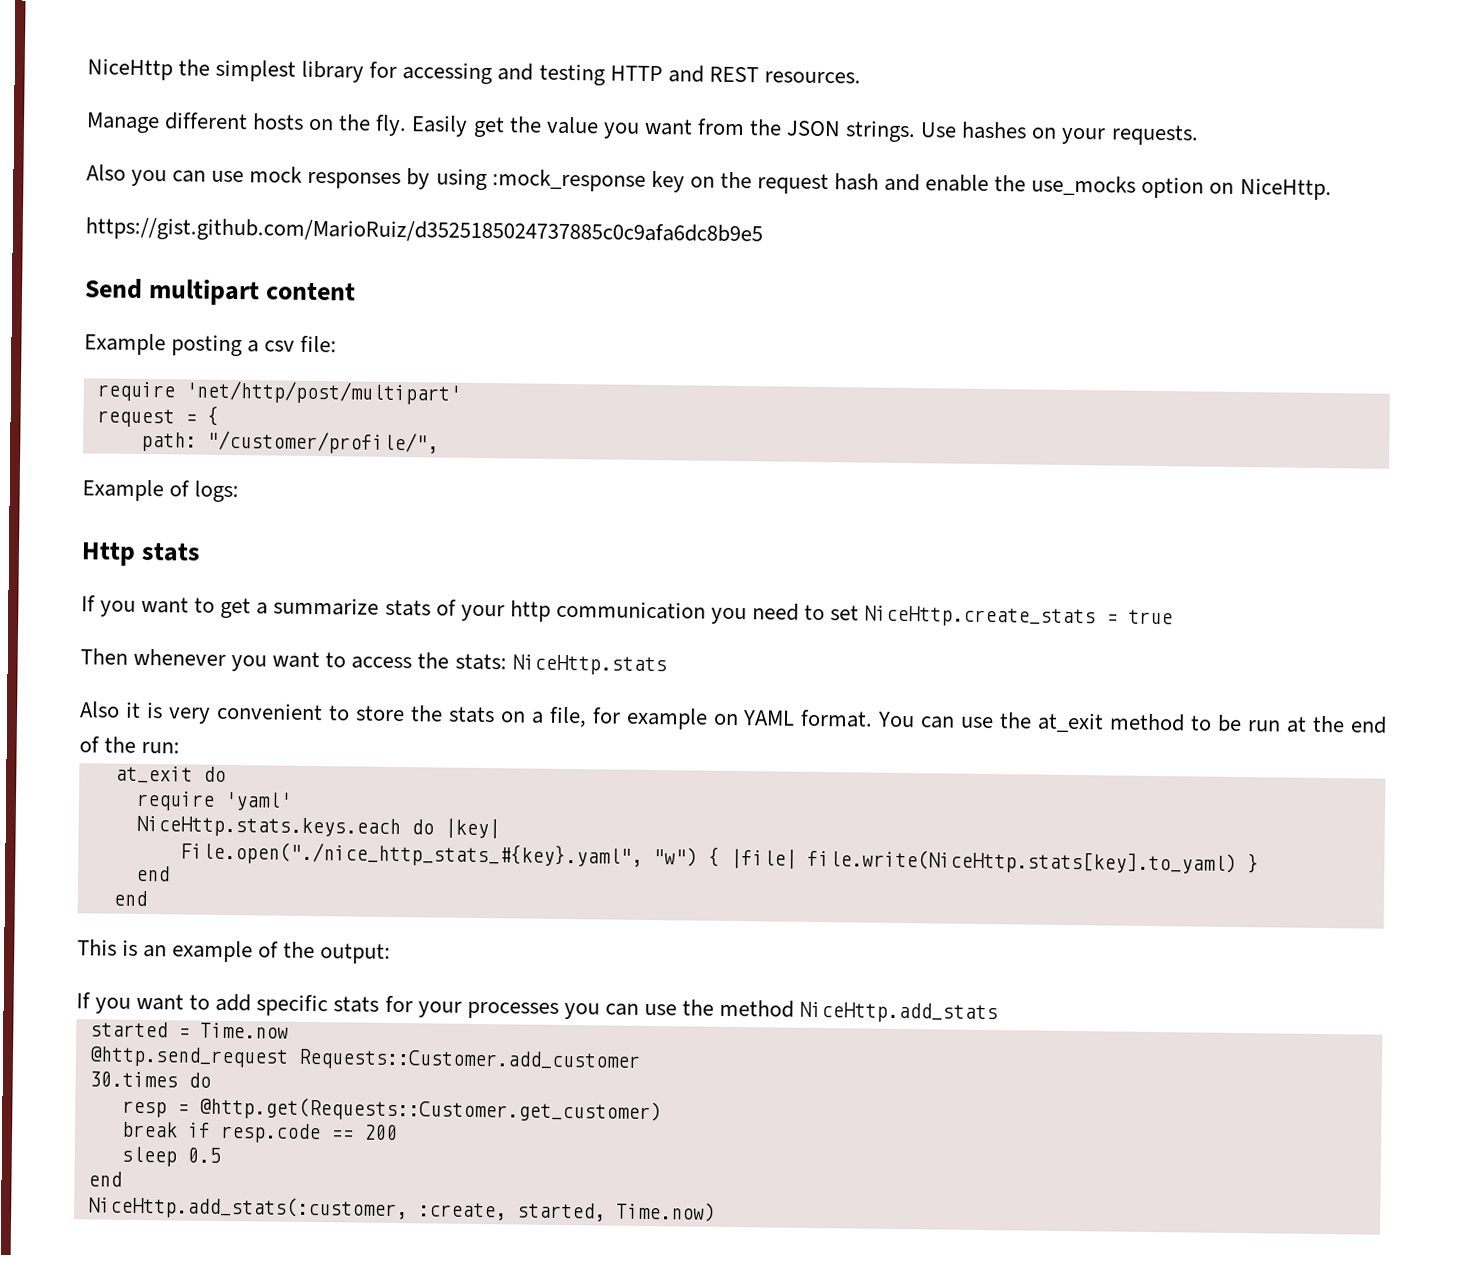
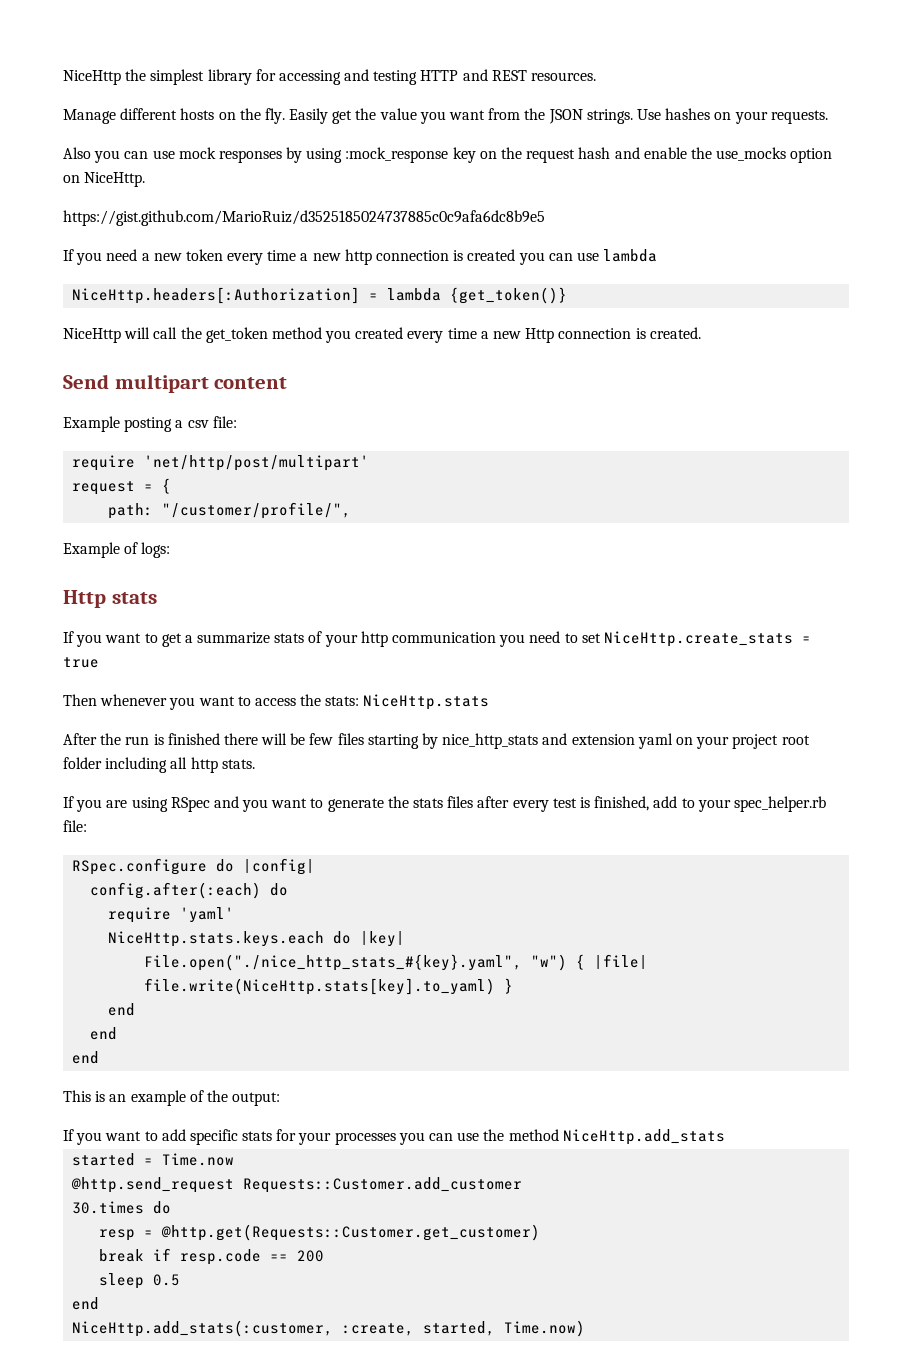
(763, 232) none -> [63,249,658,265] [72,287,568,304] [63,327,701,343] // If you need a new token every time a new http connection is created you can use lambda // NiceHttp.headers[:Authorization] = lambda {get_token()} // NiceHttp will call the get_token method you created every time a new Http connection is created.
[79,701,1387,734] [79,736,181,754] [114,765,193,784] Also it is very convenient to store the stats on a file, for example on YAML format. You can use the at_exit method to be run at the end of the run: // at_exit -> [63,733,810,749] [63,757,255,773] [63,796,826,812] [63,820,87,832] [72,858,316,875] [90,882,262,899] After the run is finished there will be few files starting by nice_http_stats and extension yaml on your project root folder including all http stats. // If you are using RSpec and you want to generate the stats files after every test is finished, add to your spec_helper.rb file: // RSpec.configure do |config| // config.after(:each)
(147, 898) none -> [72,1051,100,1064] // end

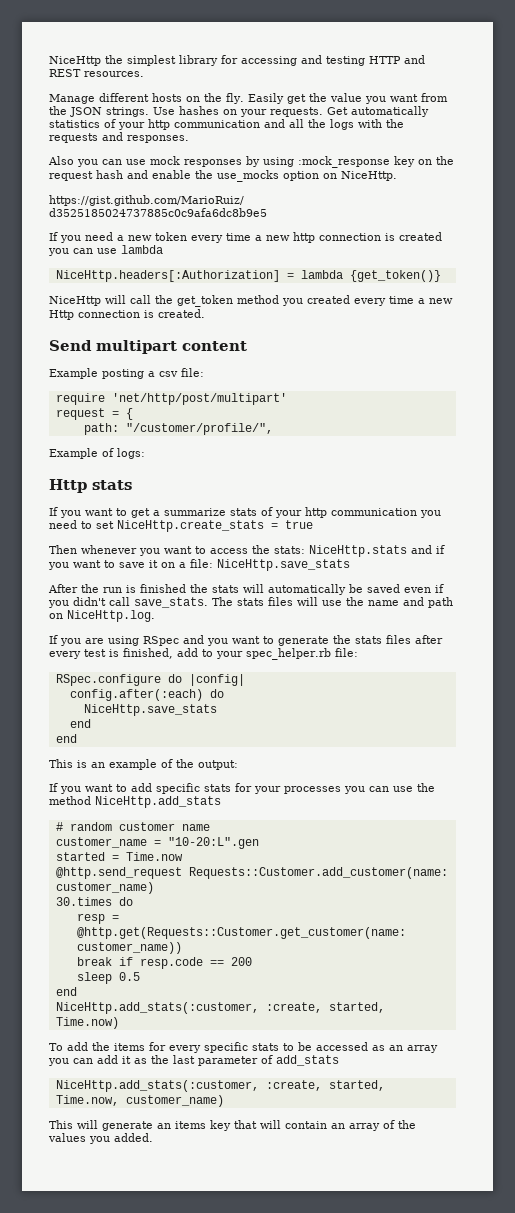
(828, 117) none -> [327,106,429,117] [49,119,404,130] [49,132,189,143] Get automatically statistics of your http communication and all the logs with the requests and responses.
(490, 702) none -> [411,545,445,554] [48,559,350,571] and if you want to save it on a file: NiceHttp.save_stats
[223,733,810,749] [63,757,255,773] there will be few files starting by nice_http_stats and extension yaml on your project root folder including all http stats. -> [190,584,444,595] [48,597,453,608] [49,610,155,622] the stats will automatically be saved even if you didn't call save_stats. The stats files will use the name and path on NiceHttp.log.
[108,907,235,923] [108,931,406,947] [144,954,649,971] [144,978,514,995] [108,1003,136,1016] require 'yaml' // NiceHttp.stats.keys.each do |key| // File.open("./nice_http_stats_#{key}.yaml", "w") { |file| file.write(NiceHttp.stats[key].to_yaml) } // end -> [83,704,217,716] NiceHttp.save_stats
(725, 1137) none -> [55,822,210,831] [55,837,259,849] // # random customer name // customer_name = "10-20:L".gen
[243,1177,523,1193] Requests::Customer.add_customer -> [188,867,448,879] [55,882,154,894] Requests::Customer.add_customer(name: customer_name)
[161,1224,541,1241] @http.get(Requests::Customer.get_customer) -> [76,927,406,939] [76,942,182,954] @http.get(Requests::Customer.get_customer(name: customer_name))
(586, 1328) none -> [49,1042,438,1053] [48,1055,339,1066] [55,1080,385,1092] [55,1095,224,1107] [49,1120,416,1131] [48,1133,153,1144] // To add the items for every specific stats to be accessed as an array you can add it as the last parameter of add_stats // NiceHttp.add_stats(:customer, :create, started, Time.now, customer_name) // This will generate an items key that will contain an array of the values you added.

